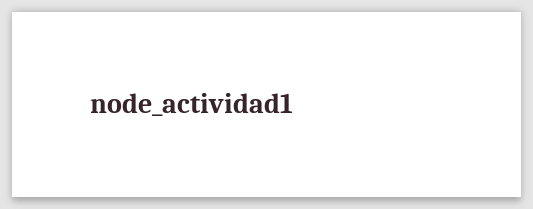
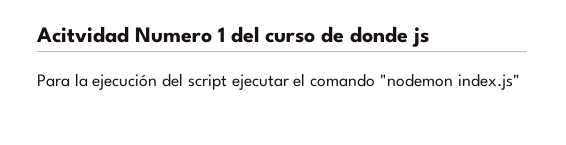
[90,93,293,116] node_actividad1 -> [36,26,429,47] [37,73,520,90] Acitvidad Numero 1 del curso de donde js // Para la ejecución del script ejecutar el comando "nodemon index.js"

